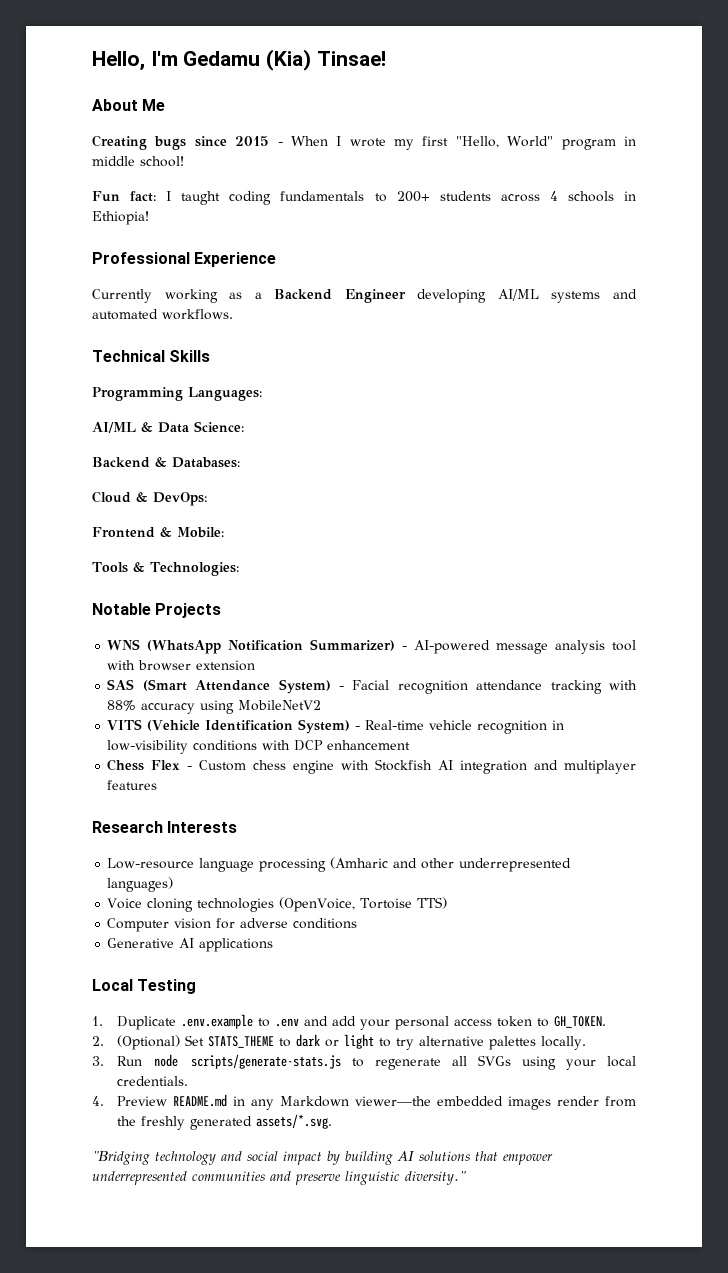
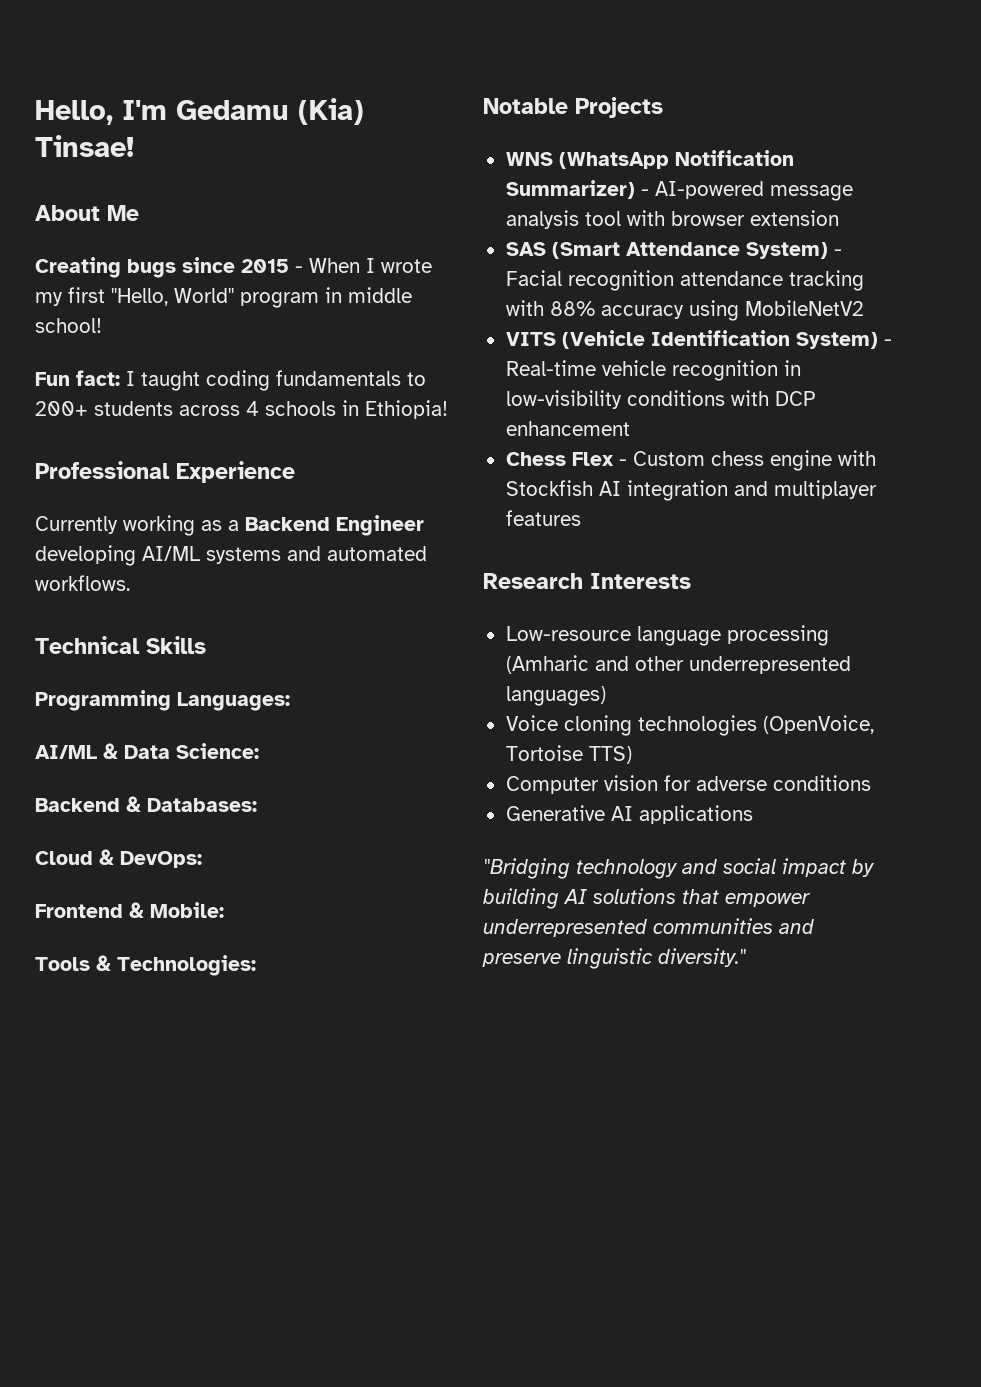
[92,979,197,994] [92,1014,607,1030] [92,1034,587,1050] [92,1054,636,1070] [117,1076,189,1086] [92,1094,636,1110] [117,1114,333,1130] // Local Testing // 1. Duplicate .env.example to .env and add your personal access token to GH_TOKEN. // 2. (Optional) Set STATS_THEME to dark or light to try alternative palettes locally. // 3. Run node scripts/generate-stats.js to regenerate all SVGs using your local credentials. // 4. Preview README.md in any Markdown viewer—the embedded images render from the freshly generated assets/*.svg. -> (753, 814) none

